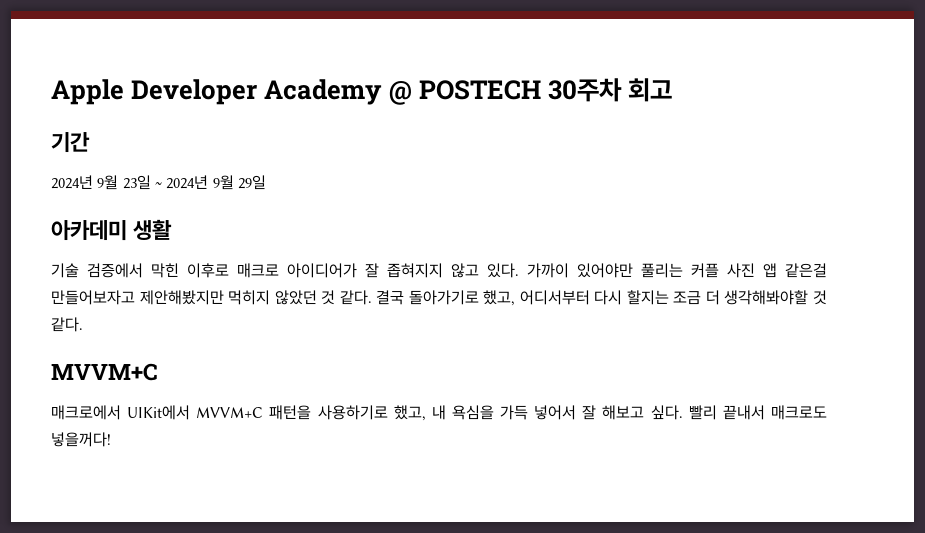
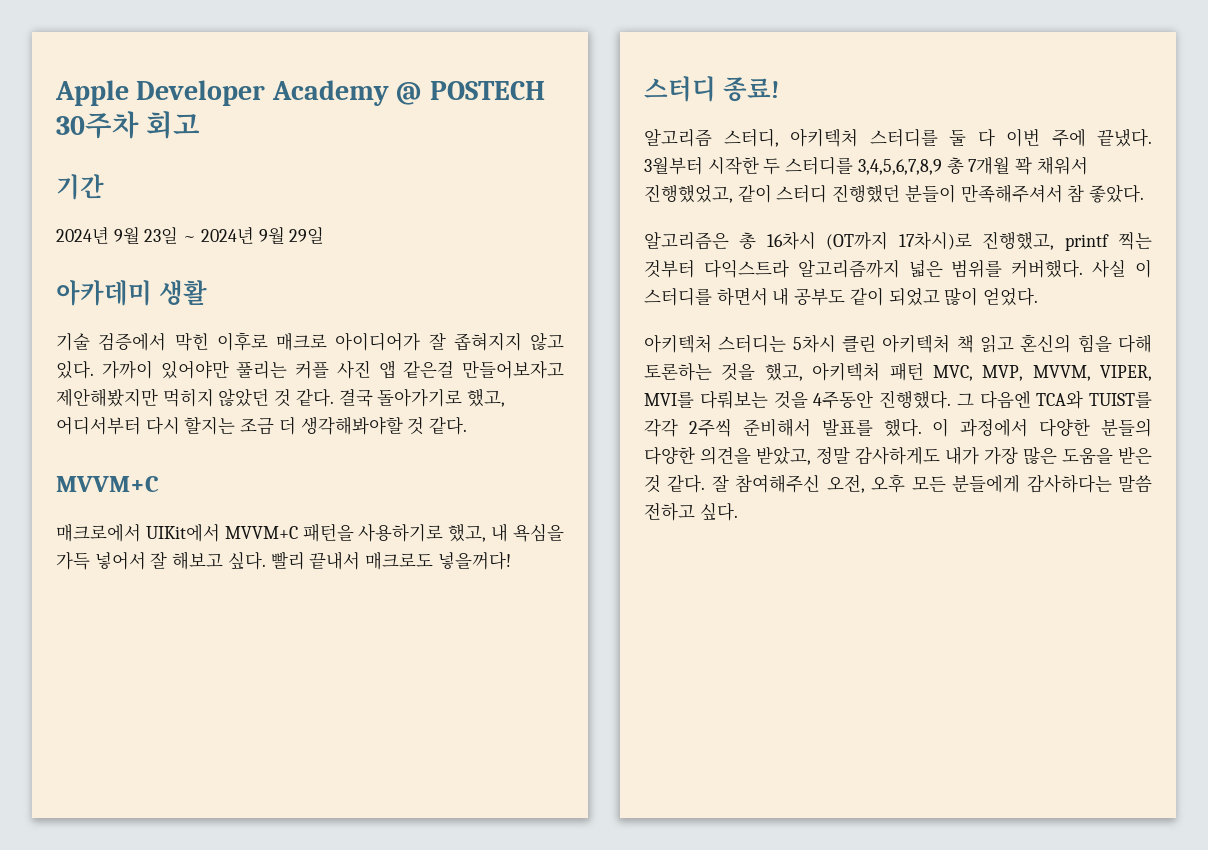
(111, 439) none -> [644,76,779,102] [644,128,1152,147] [644,156,1088,175] [644,184,1145,203] [644,231,1152,251] [644,259,1152,278] [644,287,1039,306] [644,334,1152,353] [644,362,1152,381] [644,390,1152,409] [644,418,1152,437] [644,446,1152,465] [644,474,1152,493] [644,502,738,521] // 스터디 종료! // 알고리즘 스터디, 아키텍처 스터디를 둘 다 이번 주에 끝냈다. 3월부터 시작한 두 스터디를 3,4,5,6,7,8,9 총 7개월 꽉 채워서 진행했었고, 같이 스터디 진행했던 분들이 만족해주셔서 참 좋았다. // 알고리즘은 총 16차시 (OT까지 17차시)로 진행했고, printf 찍는 것부터 다익스트라 알고리즘까지 넓은 범위를 커버했다. 사실 이 스터디를 하면서 내 공부도 같이 되었고 많이 얻었다. // 아키텍처 스터디는 5차시 클린 아키텍처 책 읽고 혼신의 힘을 다해 토론하는 것을 했고, 아키텍처 패턴 MVC, MVP, MVVM, VIPER, MVI를 다뤄보는 것을 4주동안 진행했다. 그 다음엔 TCA와 TUIST를 각각 2주씩 준비해서 발표를 했다. 이 과정에서 다양한 분들의 다양한 의견을 받았고, 정말 감사하게도 내가 가장 많은 도움을 받은 것 같다. 잘 참여해주신 오전, 오후 모든 분들에게 감사하다는 말씀 전하고 싶다.

